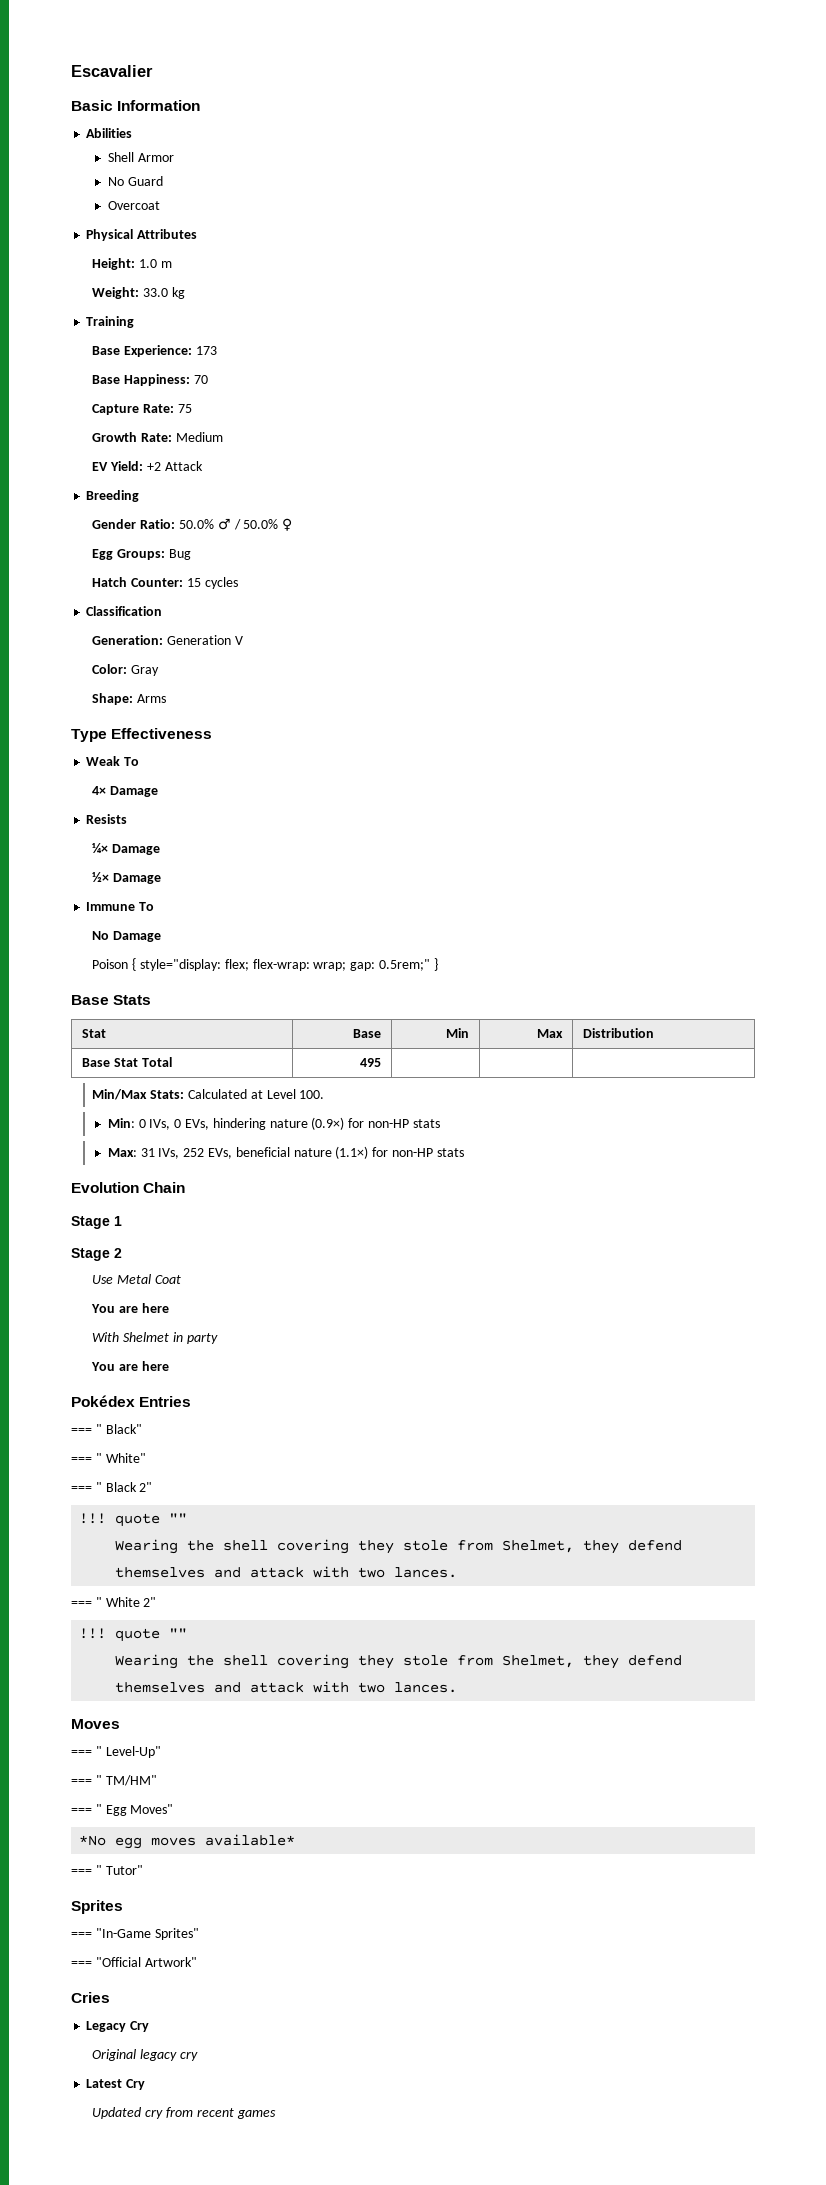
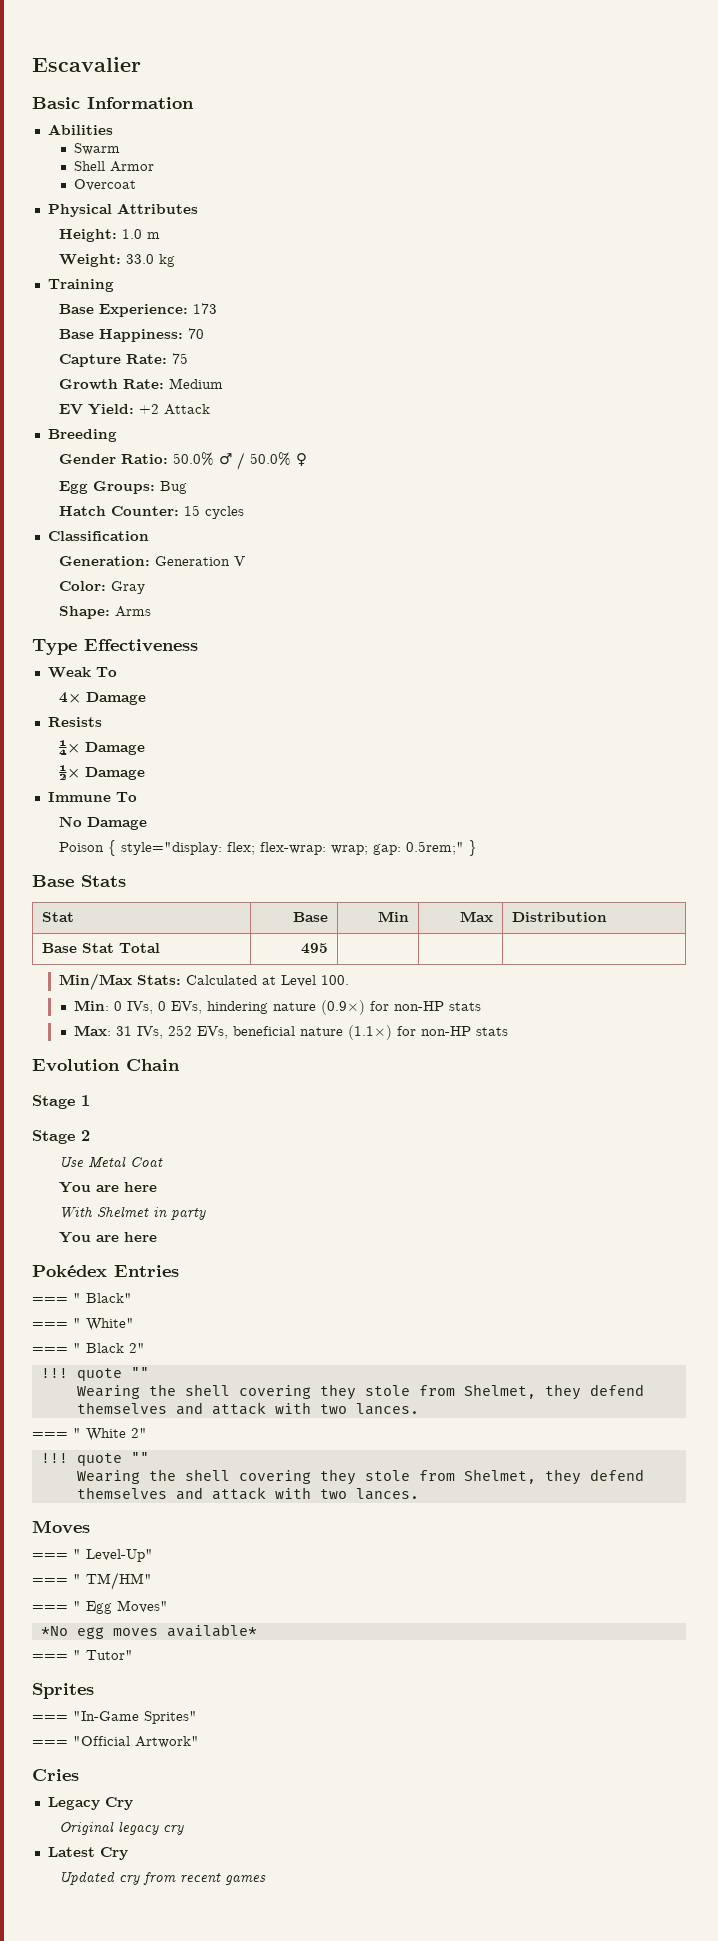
(133, 133) none -> [74,143,121,155] // Swarm
[107,176,163,186] // No Guard -> (155, 166) none

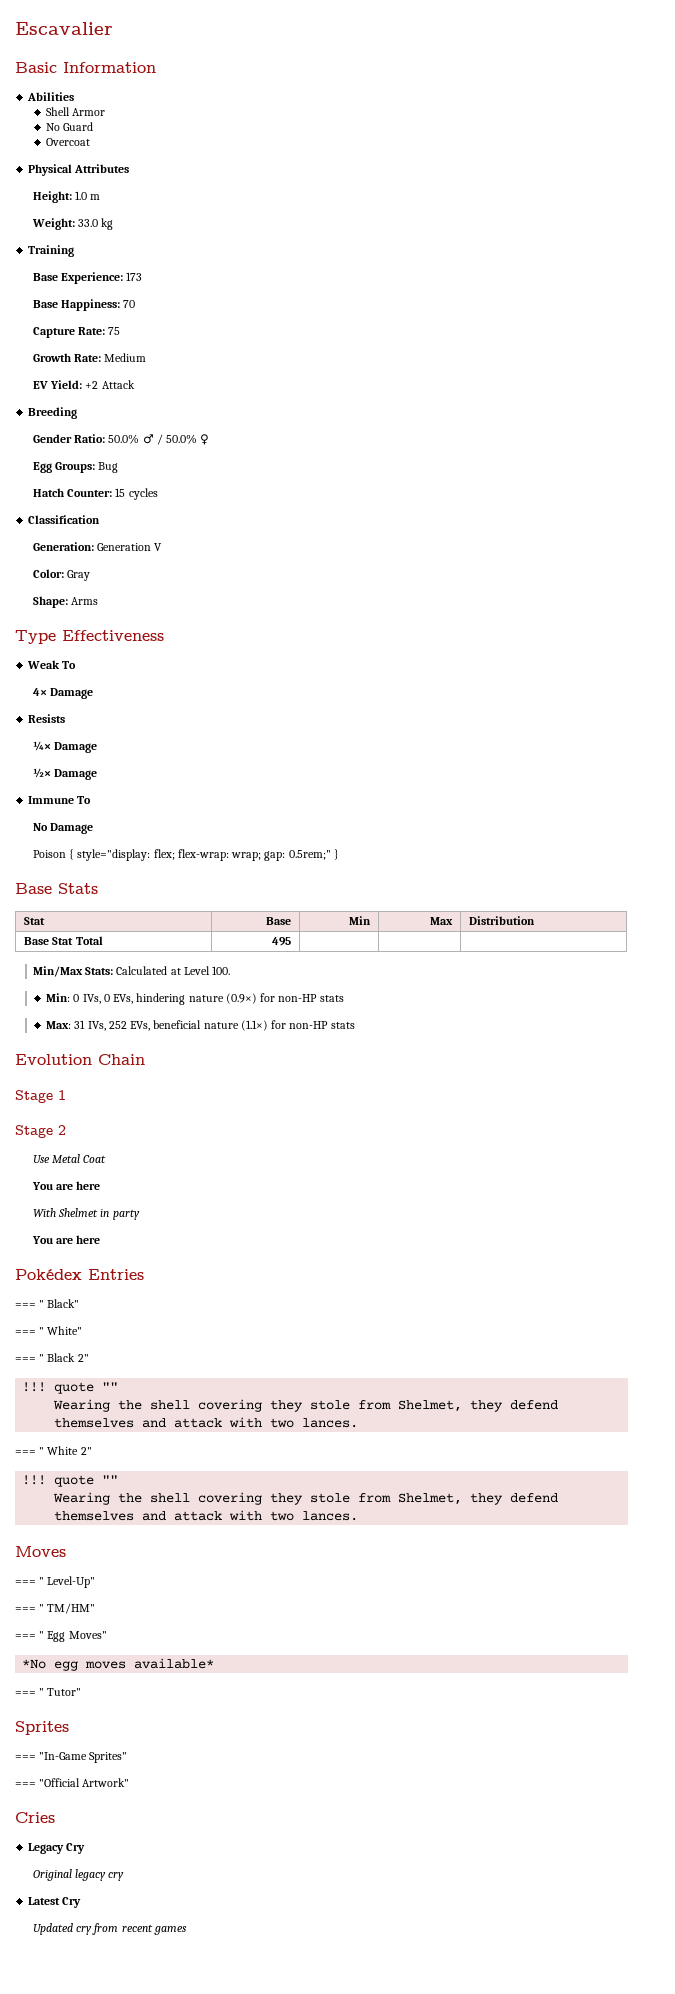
[74,143,121,155] // Swarm -> (75, 96) none
(155, 166) none -> [46,122,94,131] // No Guard

